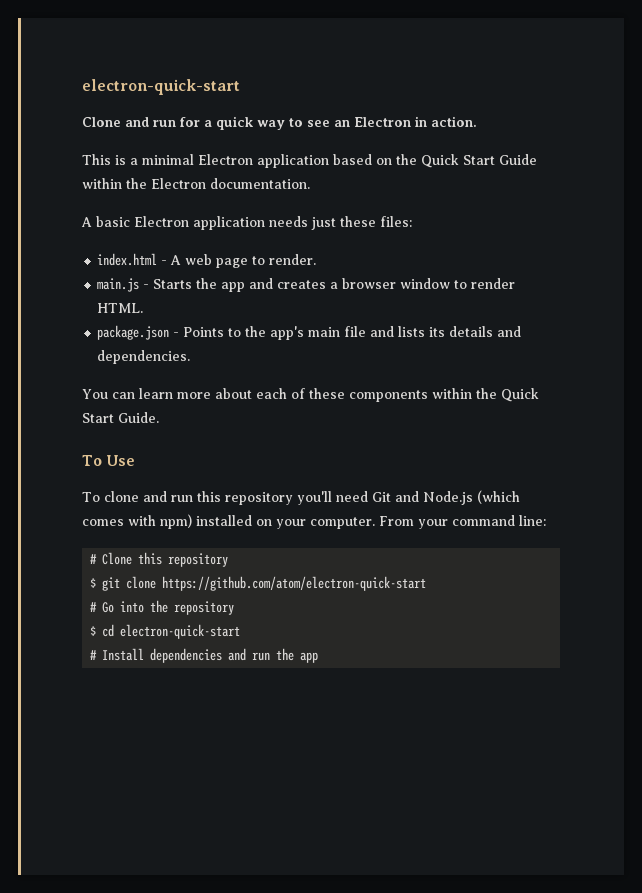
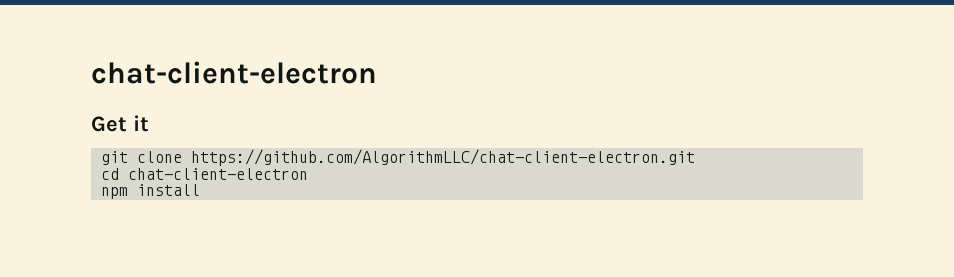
[82,79,240,95] [82,116,477,130] [82,154,537,168] [82,178,310,189] [81,216,412,230] [97,253,317,268] [97,278,516,292] [97,303,144,313] [97,325,522,340] [97,350,191,364] [82,388,539,402] [82,412,159,423] [82,455,136,466] [82,490,520,505] [82,514,546,529] [90,552,229,567] [90,576,427,591] [90,600,235,615] [90,624,241,639] [90,648,319,663] electron-quick-start // Clone and run for a quick way to see an Electron in action. // This is a minimal Electron application based on the Quick Start Guide within the Electron documentation. // A basic Electron application needs just these files: // index.html - A web page to render. // main.js - Starts the app and creates a browser window to render HTML. // package.json - Points to the app's main file and lists its details and dependencies. // You can learn more about each of these components within the Quick Start Guide. // To Use // To clone and run this repository you'll need Git and Node.js (which comes with npm) installed on your computer. From your command line: // # Clone this repository // $ git clone https://github.com/atom/electron-quick-start // # Go into the repository // $ cd electron-quick-start // # Install dependencies and run the app -> [91,61,377,84] [91,115,149,132] [101,149,696,166] [101,168,309,180] [101,184,201,199] chat-client-electron // Get it // git clone https://github.com/AlgorithmLLC/chat-client-electron.git // cd chat-client-electron // npm install

